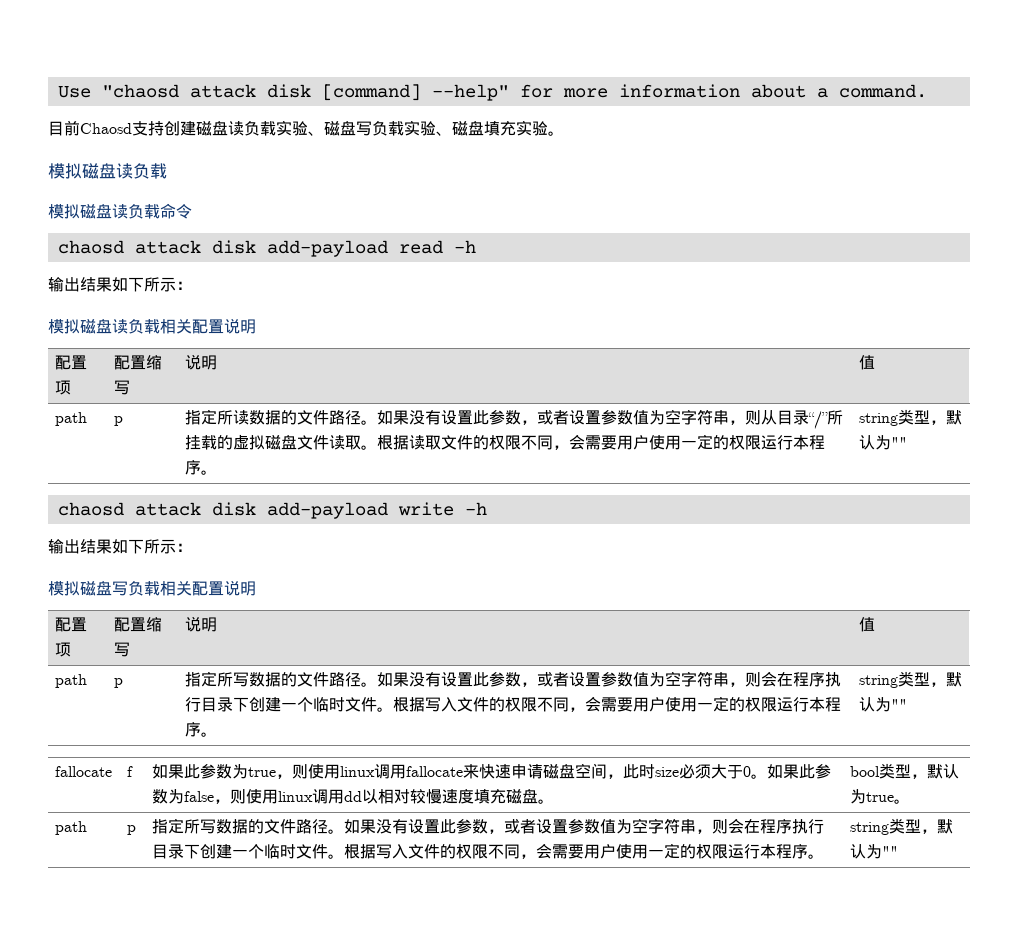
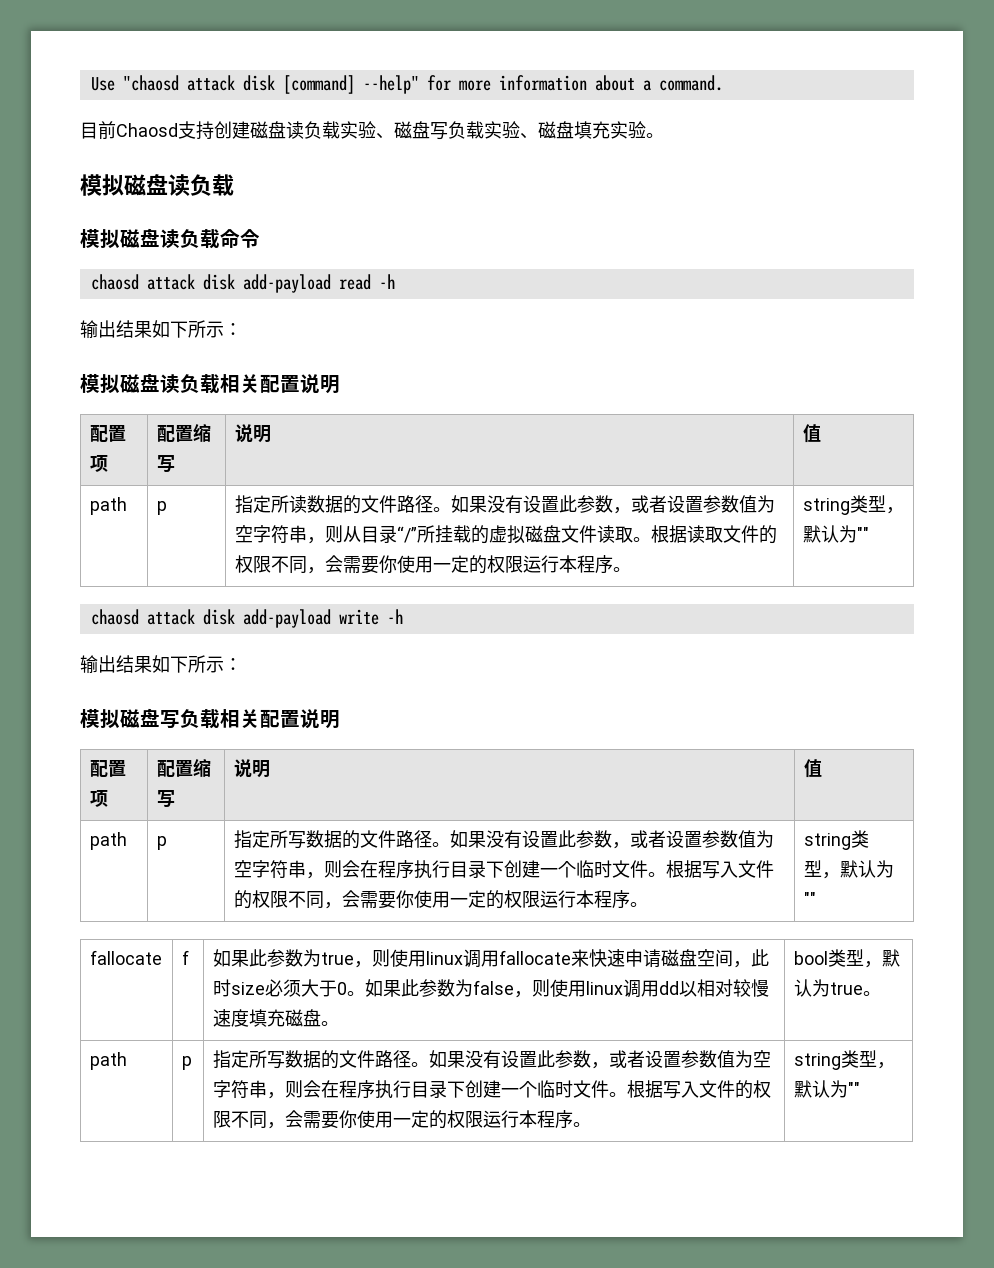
[617,435,650,450] 用户 -> [378,555,397,573] 你
[633,697,666,712] 用户 -> [395,890,414,908] 你
[584,844,617,859] 用户 -> [338,1110,357,1128] 你

